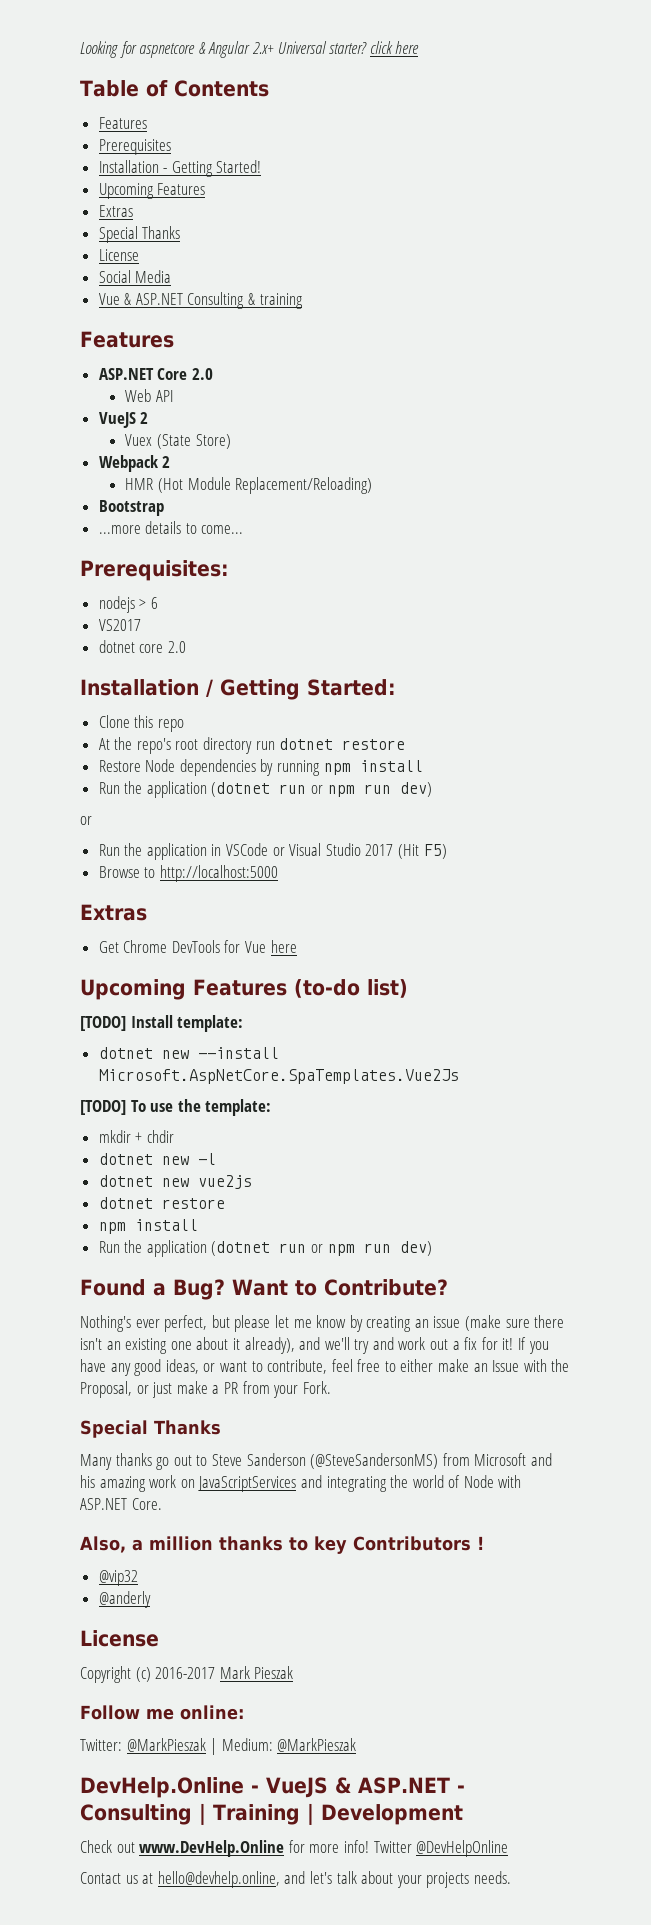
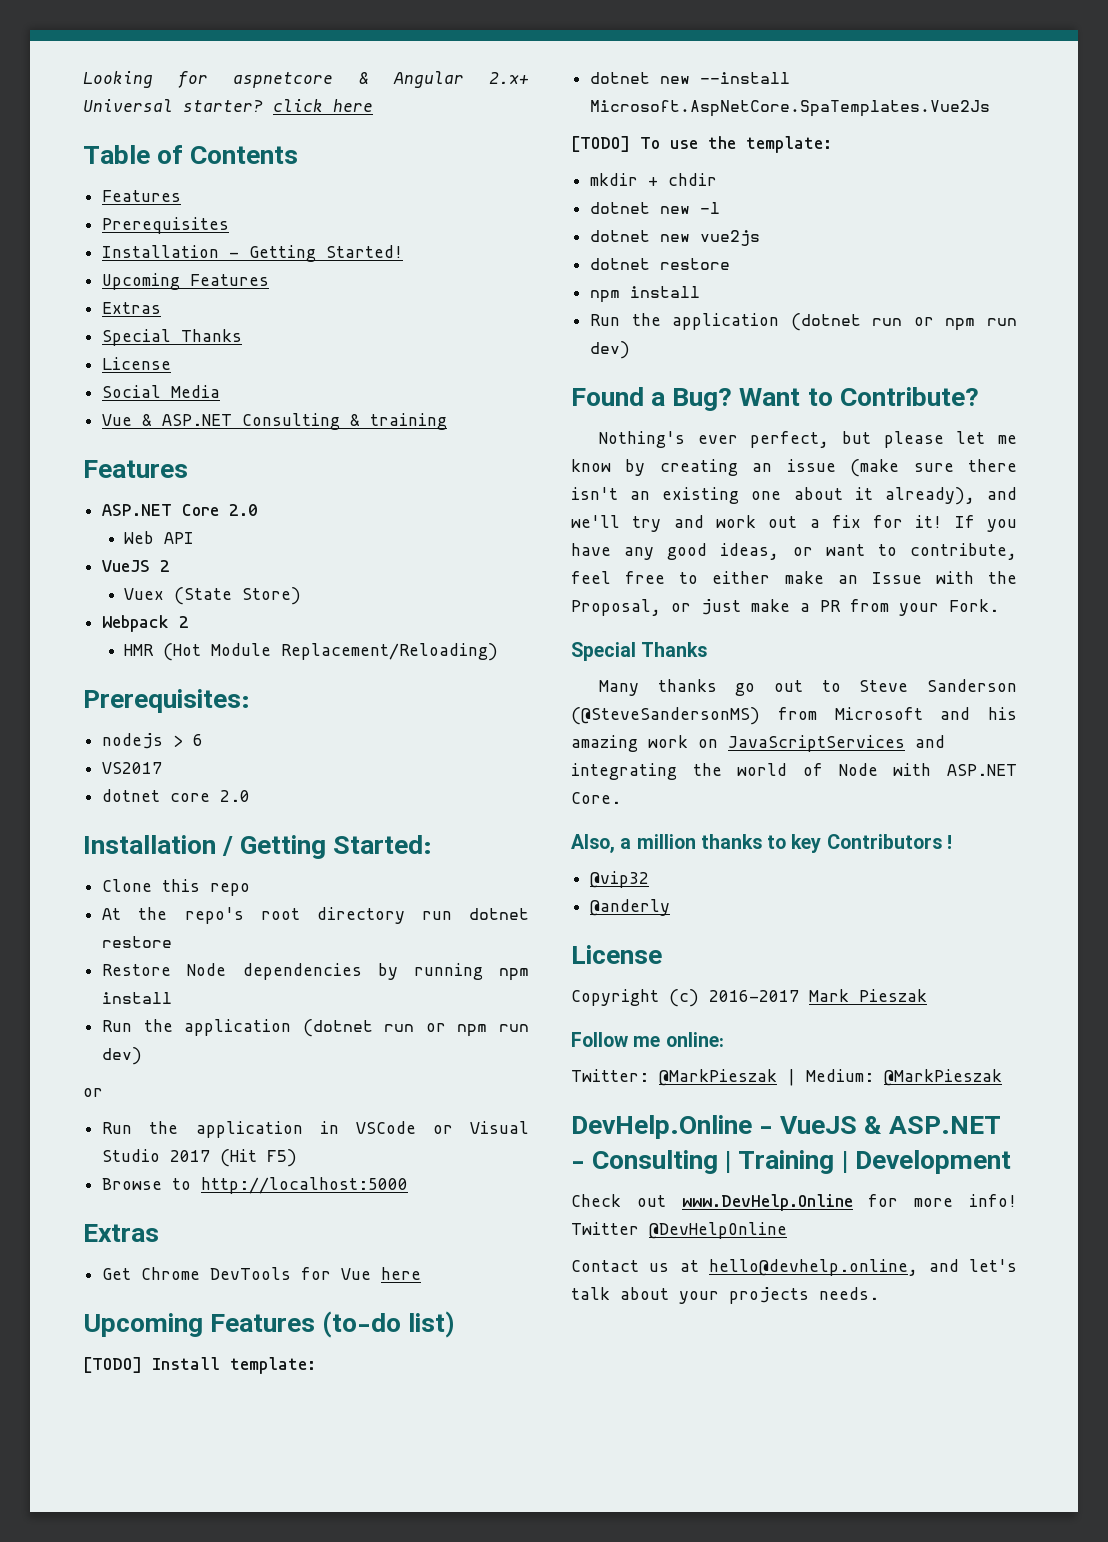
[98,500,164,516] [98,521,244,534] // Bootstrap // ...more details to come... -> (499, 652) none

